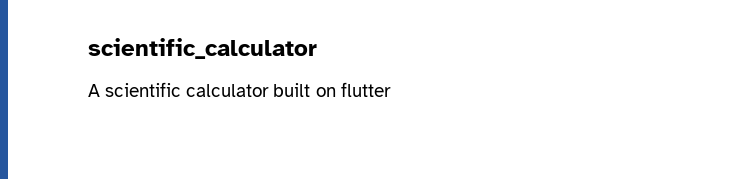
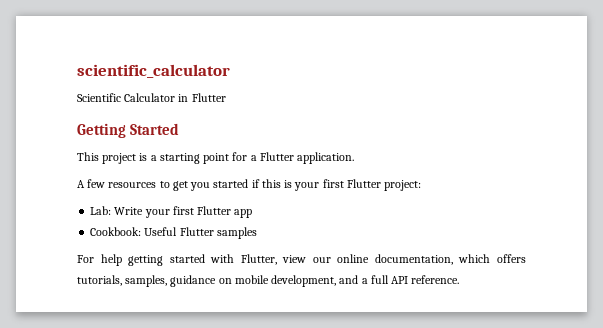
[88,82,391,97] A scientific calculator built on flutter -> [77,93,226,102] [77,123,180,138] [77,152,355,164] [77,179,422,191] [90,206,253,218] [90,227,257,239] [77,254,527,266] [77,275,460,287] Scientific Calculator in Flutter // Getting Started // This project is a starting point for a Flutter application. // A few resources to get you started if this is your first Flutter project: // Lab: Write your first Flutter app // Cookbook: Useful Flutter samples // For help getting started with Flutter, view our online documentation, which offers tutorials, samples, guidance on mobile development, and a full API reference.

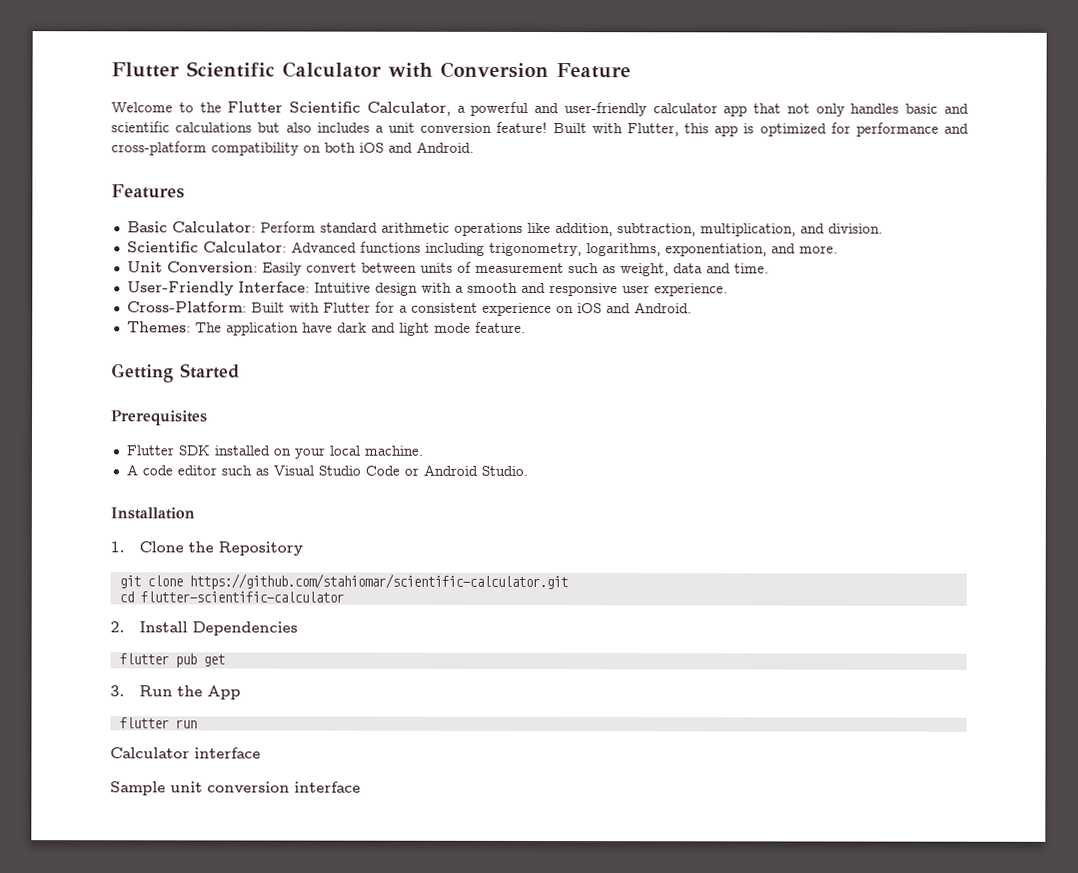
[77,64,230,78] [77,93,226,102] [77,123,180,138] [77,152,355,164] [77,179,422,191] [90,206,253,218] [90,227,257,239] [77,254,527,266] [77,275,460,287] scientific_calculator // Scientific Calculator in Flutter // Getting Started // This project is a starting point for a Flutter application. // A few resources to get you started if this is your first Flutter project: // Lab: Write your first Flutter app // Cookbook: Useful Flutter samples // For help getting started with Flutter, view our online documentation, which offers tutorials, samples, guidance on mobile development, and a full API reference. -> [111,61,631,79] [111,101,969,117] [111,121,969,137] [111,141,474,156] [111,184,185,199] [126,221,883,237] [126,241,838,257] [126,261,769,277] [126,281,728,297] [126,301,692,317] [126,321,526,336] [111,363,240,383] [111,410,208,426] [125,445,423,459] [125,464,528,476] [110,507,195,520] [110,541,303,556] [118,573,568,591] [118,591,344,603] [110,621,298,636] [118,653,225,668] [110,685,241,700] [118,717,197,729] [110,747,261,759] [110,781,361,796] Flutter Scientific Calculator with Conversion Feature // Welcome to the Flutter Scientific Calculator, a powerful and user-friendly calculator app that not only handles basic and scientific calculations but also includes a unit conversion feature! Built with Flutter, this app is optimized for performance and cross-platform compatibility on both iOS and Android. // Features // Basic Calculator: Perform standard arithmetic operations like addition, subtraction, multiplication, and division. // Scientific Calculator: Advanced functions including trigonometry, logarithms, exponentiation, and more. // Unit Conversion: Easily convert between units of measurement such as weight, data and time. // User-Friendly Interface: Intuitive design with a smooth and responsive user experience. // Cross-Platform: Built with Flutter for a consistent experience on iOS and Android. // Themes: The application have dark and light mode feature. // Getting Started // Prerequisites // Flutter SDK installed on your local machine. // A code editor such as Visual Studio Code or Android Studio. // Installation // 1. Clone the Repository // git clone https://github.com/stahiomar/scientific-calculator.git // cd flutter-scientific-calculator // 2. Install Dependencies // flutter pub get // 3. Run the App // flutter run // Calculator interface // Sample unit conversion interface

